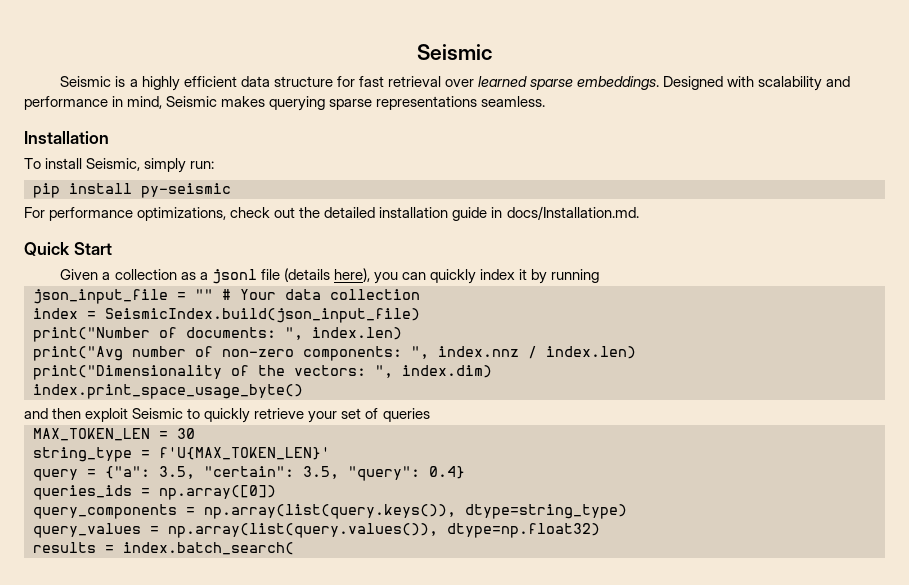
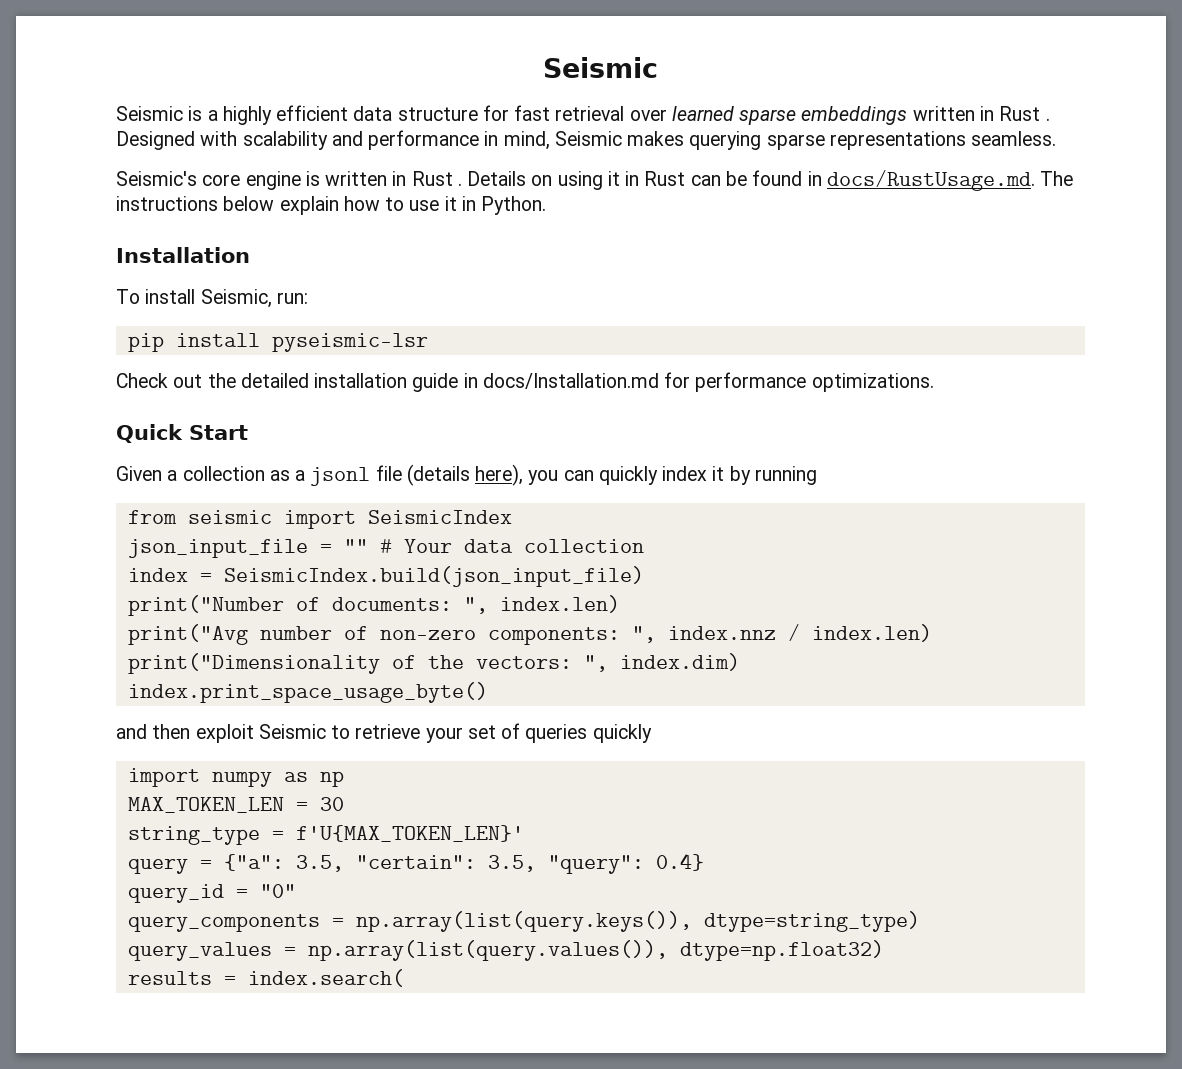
[577,76,660,90] embeddings. -> [801,106,1050,125] embeddings written in Rust .
(546, 101) none -> [116,170,1074,191] [116,196,547,215] // Seismic's core engine is written in Rust . Details on using it in Rust can be found in docs/RustUsage.md. The instructions below explain how to use it in Python.
[144,158,187,173] simply -> (272, 298) none
[141,183,231,198] [24,207,271,221] py-seismic // For performance optimizations, check -> [271,333,428,352] [116,373,168,388] pyseismic-lsr // Check
[506,206,639,220] docs/Installation.md. -> [482,372,934,392] docs/Installation.md for performance optimizations.
(600, 276) none -> [127,510,512,529] // from seismic import SeismicIndex
[204,408,251,423] quickly -> (351, 732) none
(430, 415) none -> [592,724,652,743] [127,768,344,787] quickly // import numpy as np
[33,485,276,500] queries_ids = np.array([0]) -> [127,884,296,903] query_id = "0"
[123,542,294,555] index.batch_search( -> [247,969,404,987] index.search(

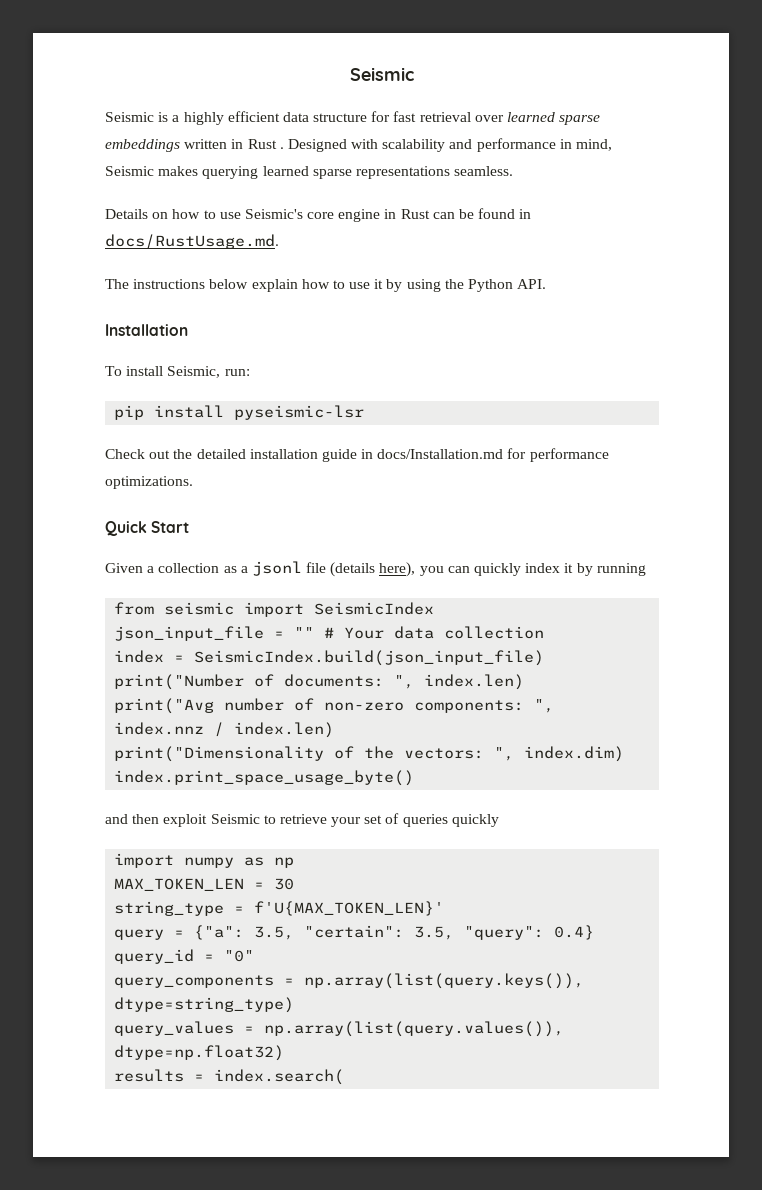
(762, 140) none -> [262,166,309,176] learned
[116,171,620,190] Seismic's core engine is written in Rust . Details on using it -> [105,209,381,222] Details on how to use Seismic's core engine
(1035, 180) none -> (279, 241) //
[461,196,547,215] in Python. -> [386,279,547,292] by using the Python API.

